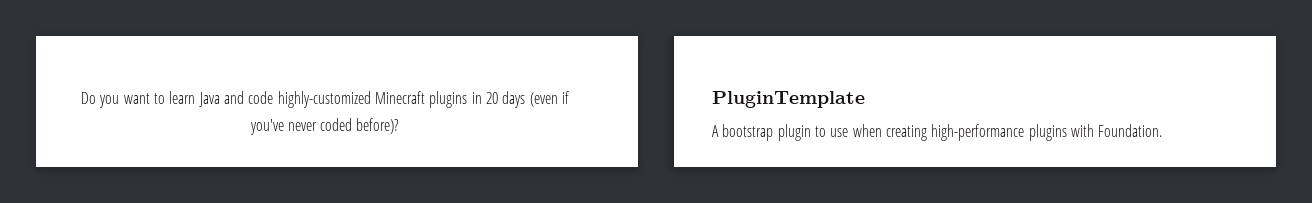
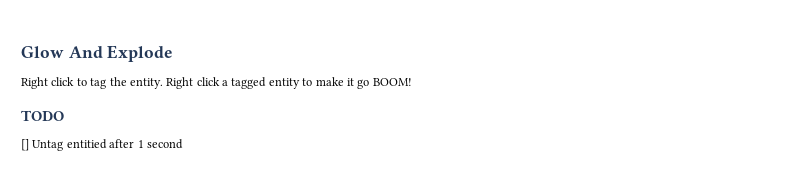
[81,91,569,108] [249,118,400,135] [712,91,865,108] [712,124,1163,141] Do you want to learn Java and code highly-customized Minecraft plugins in 20 days (even if you've never coded before)? // PluginTemplate // A bootstrap plugin to use when creating high-performance plugins with Foundation. -> [21,45,174,62] [21,77,412,89] [21,110,64,121] [21,139,183,151] Glow And Explode // Right click to tag the entity. Right click a tagged entity to make it go BOOM! // TODO // [] Untag entitied after 1 second

